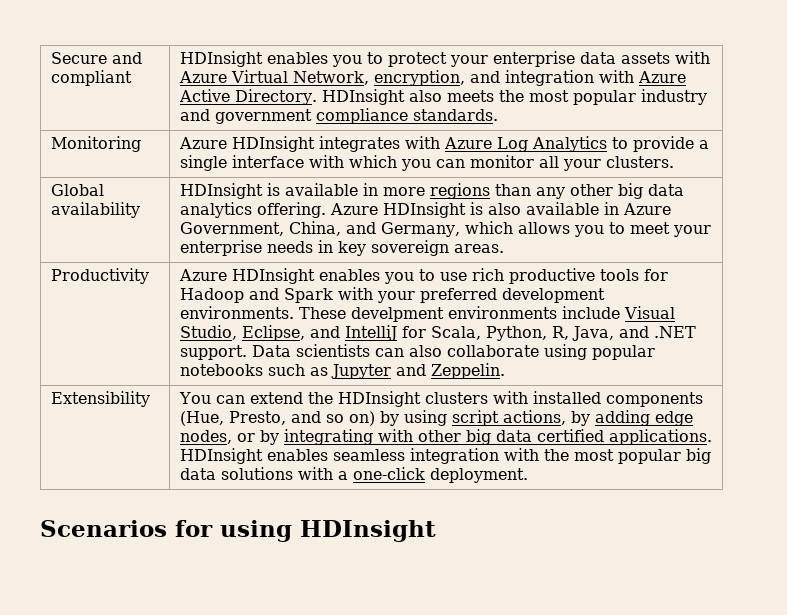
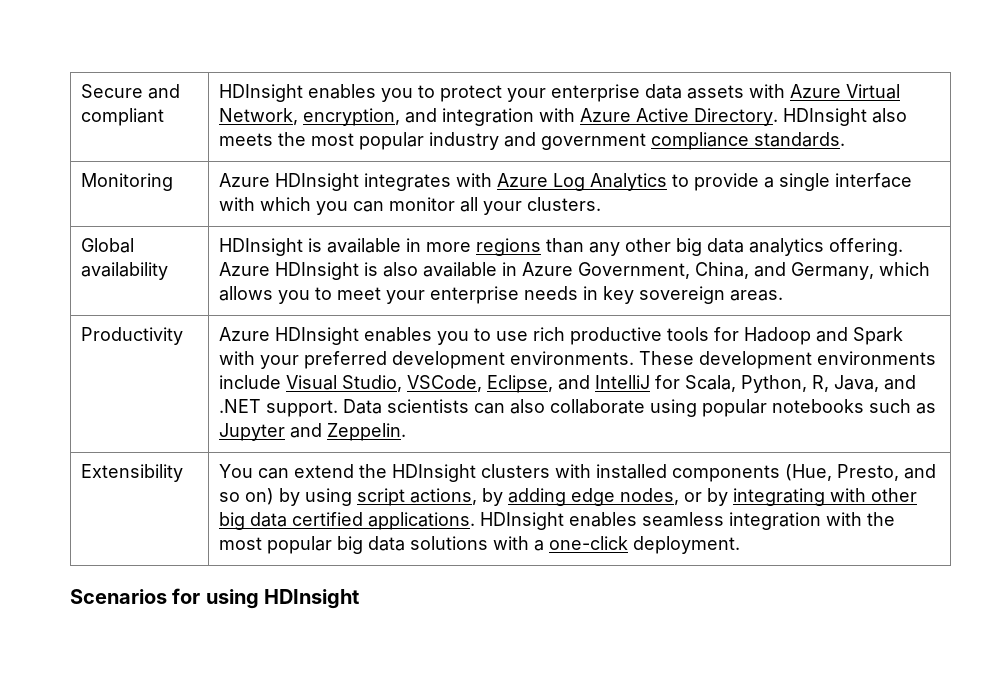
[350,307,444,322] develpment -> [698,351,812,369] development
(237, 332) none -> [406,375,482,392] VSCode,

